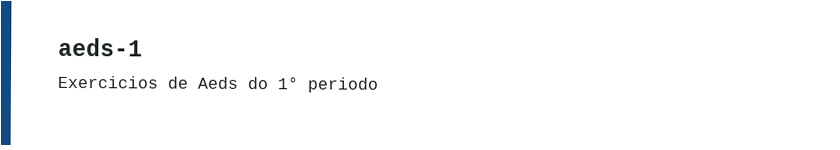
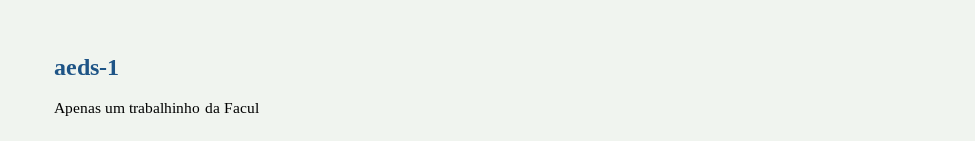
[57,75,378,93] Exercicios de Aeds do 1° periodo -> [54,103,259,116] Apenas um trabalhinho da Facul

